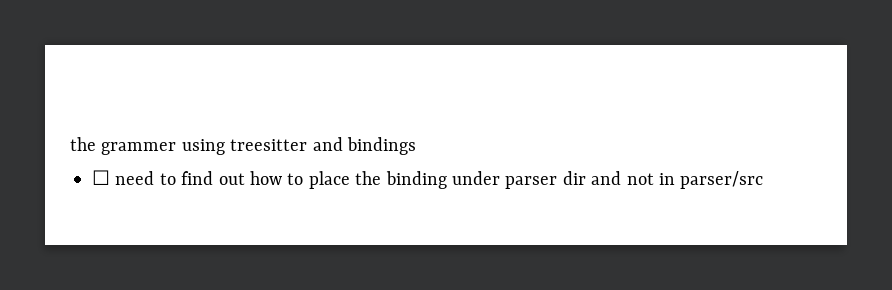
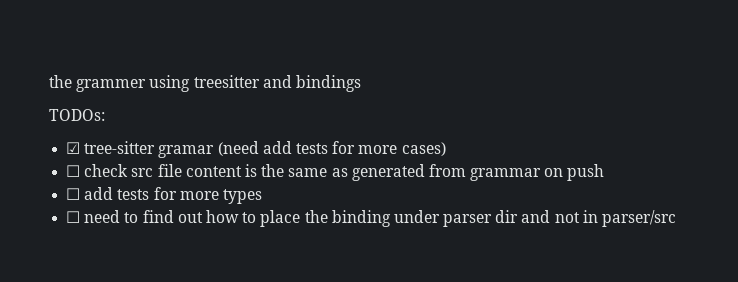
(416, 146) none -> [49,109,105,121] [66,141,446,158] [66,164,605,181] [66,187,262,204] // TODOs: // ☑ tree-sitter gramar (need add tests for more cases) // ☐ check src file content is the same as generated from grammar on push // ☐ add tests for more types

